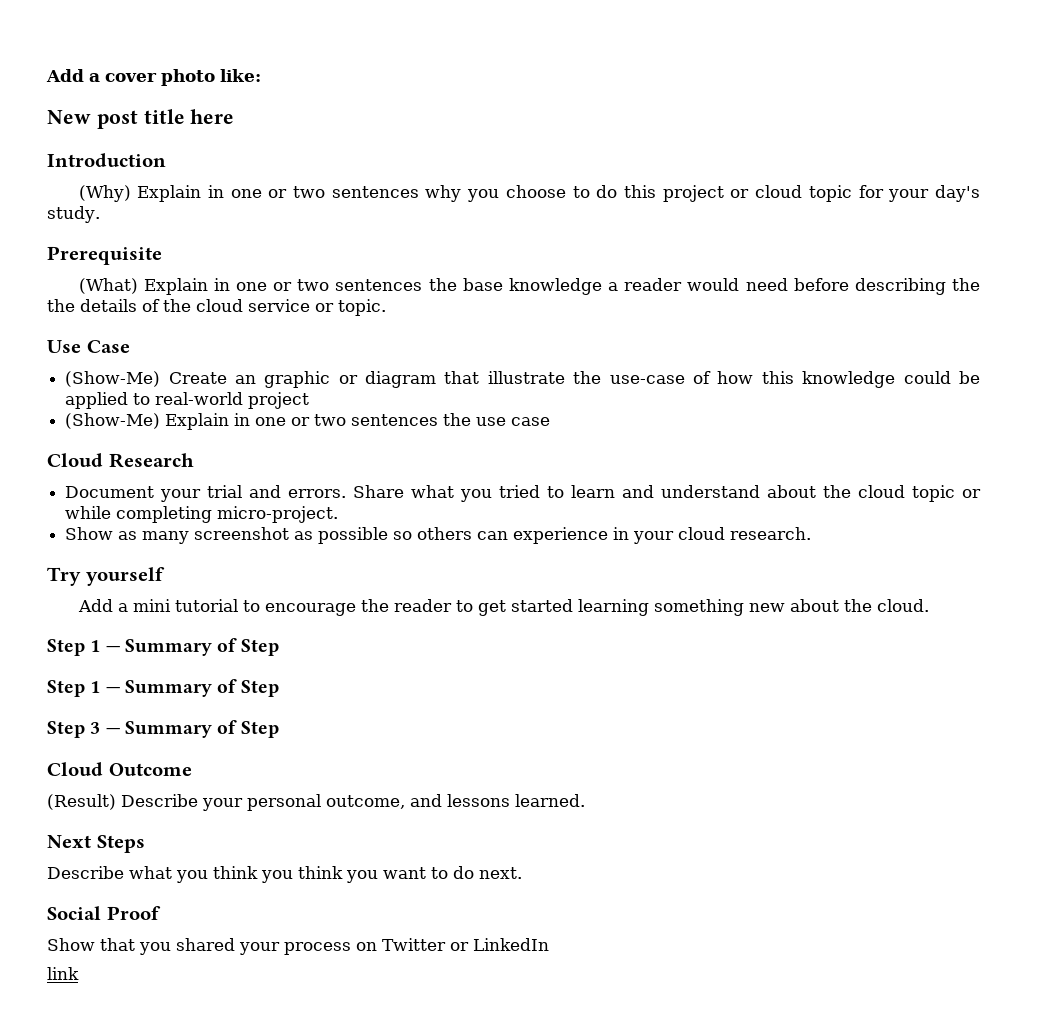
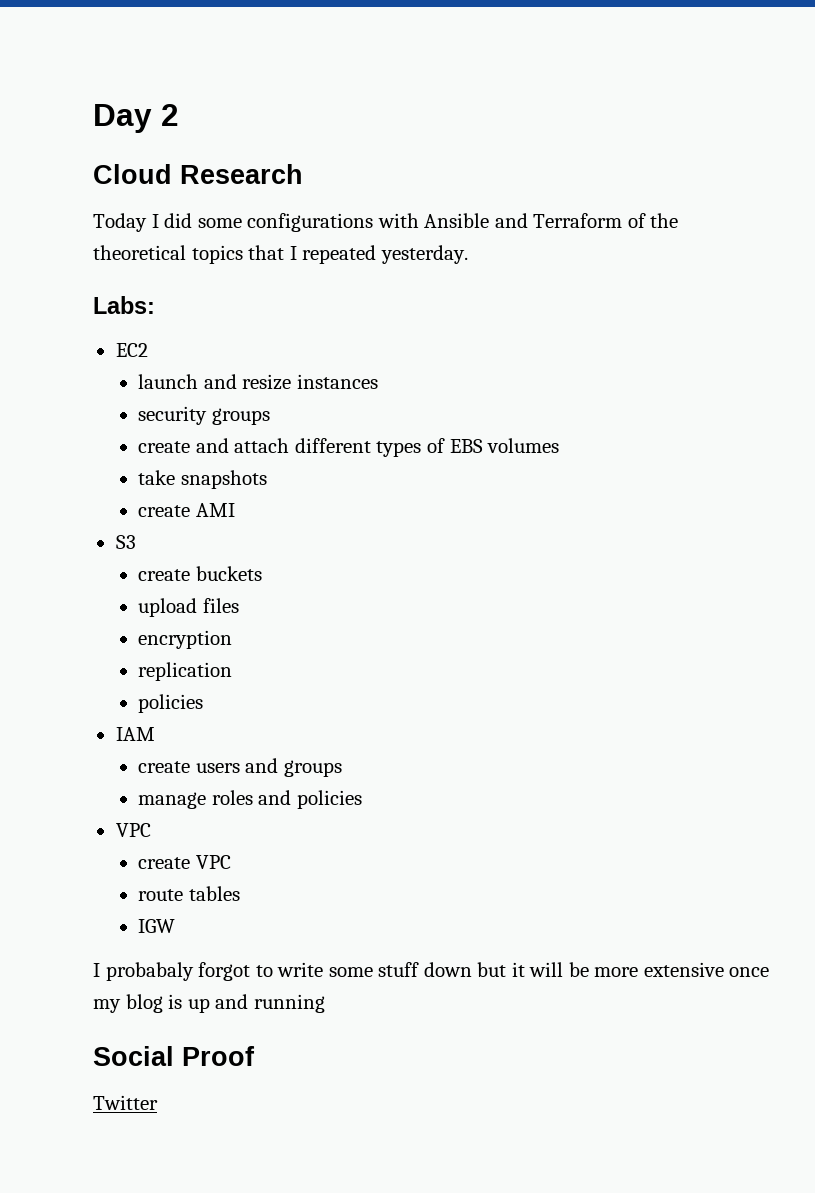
[46,69,261,86] [47,109,235,129] [47,153,166,167] [78,185,980,202] [47,206,100,223] [47,246,162,265] [78,278,980,295] [47,299,386,316] [47,340,130,353] [65,371,980,388] [65,392,310,409] [65,413,551,430] [47,453,194,468] [65,485,982,502] [65,506,339,523] [65,527,812,544] [47,567,165,586] [77,599,929,616] [47,638,280,656] [47,679,280,697] [47,720,280,738] [47,762,192,776] [47,794,585,811] [47,835,145,853] [47,866,522,883] [47,906,161,920] [47,938,549,955] [47,967,79,980] Add a cover photo like: // New post title here // Introduction // (Why) Explain in one or two sentences why you choose to do this project or cloud topic for your day's study. // Prerequisite // (What) Explain in one or two sentences the base knowledge a reader would need before describing the the details of the cloud service or topic. // Use Case // (Show-Me) Create an graphic or diagram that illustrate the use-case of how this knowledge could be applied to real-world project // (Show-Me) Explain in one or two sentences the use case // Cloud Research // Document your trial and errors. Share what you tried to learn and understand about the cloud topic or while completing micro-project. // Show as many screenshot as possible so others can experience in your cloud research. // Try yourself // Add a mini tutorial to encourage the reader to get started learning something new about the cloud. // Step 1 — Summary of Step // Step 1 — Summary of Step // Step 3 — Summary of Step // Cloud Outcome // (Result) Describe your personal outcome, and lessons learned. // Next Steps // Describe what you think you think you want to do next. // Social Proof // Show that you shared your process on Twitter or LinkedIn // link -> [93,104,179,133] [93,164,303,184] [93,213,679,232] [93,245,468,264] [93,296,155,314] [115,343,148,357] [138,374,378,390] [138,406,270,425] [138,438,560,457] [138,470,267,489] [138,503,235,517] [115,535,136,549] [138,566,262,581] [138,598,239,617] [138,630,233,649] [138,662,233,681] [138,694,204,713] [115,727,155,741] [138,758,342,777] [138,790,362,809] [115,823,151,837] [138,855,231,869] [138,886,240,901] [138,919,176,933] [93,962,770,981] [93,994,325,1013] [93,1046,255,1066] [93,1095,158,1110] Day 2 // Cloud Research // Today I did some configurations with Ansible and Terraform of the theoretical topics that I repeated yesterday. // Labs: // EC2 // launch and resize instances // security groups // create and attach different types of EBS volumes // take snapshots // create AMI // S3 // create buckets // upload files // encryption // replication // policies // IAM // create users and groups // manage roles and policies // VPC // create VPC // route tables // IGW // I probabaly forgot to write some stuff down but it will be more extensive once my blog is up and running // Social Proof // Twitter

